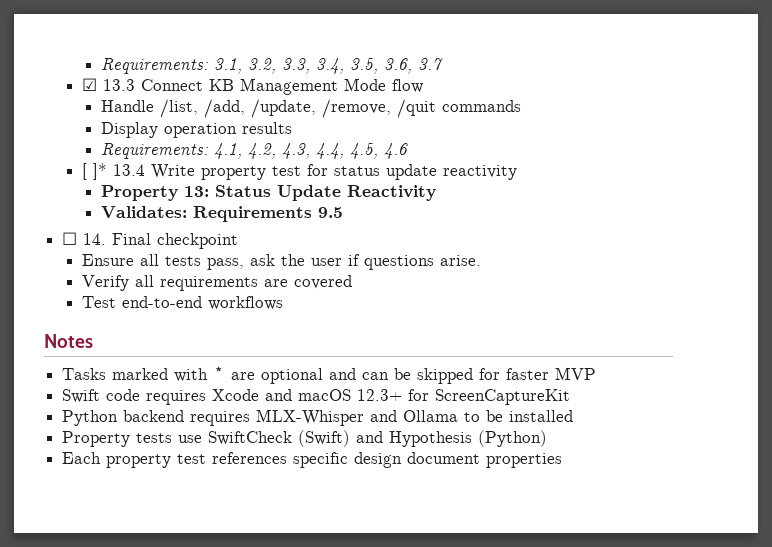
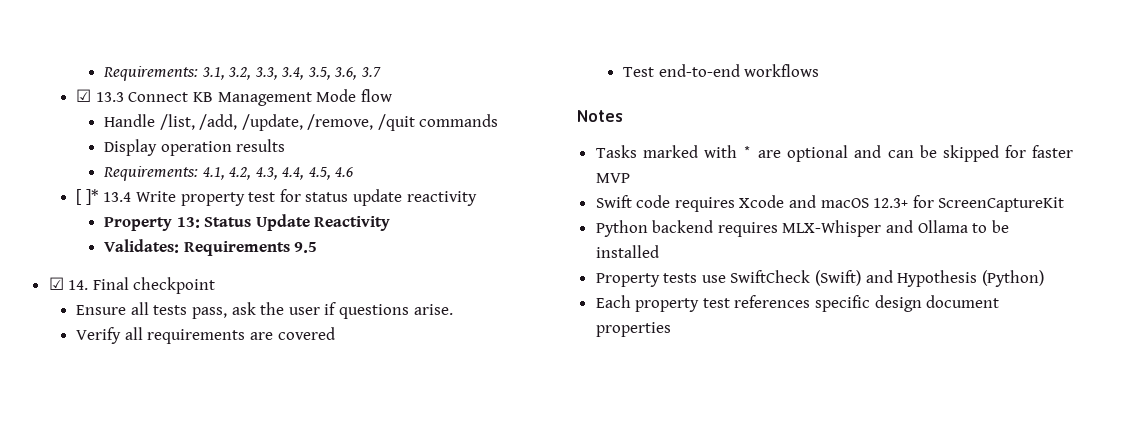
[62,232,78,245] ☐ -> [48,277,64,290] ☑

